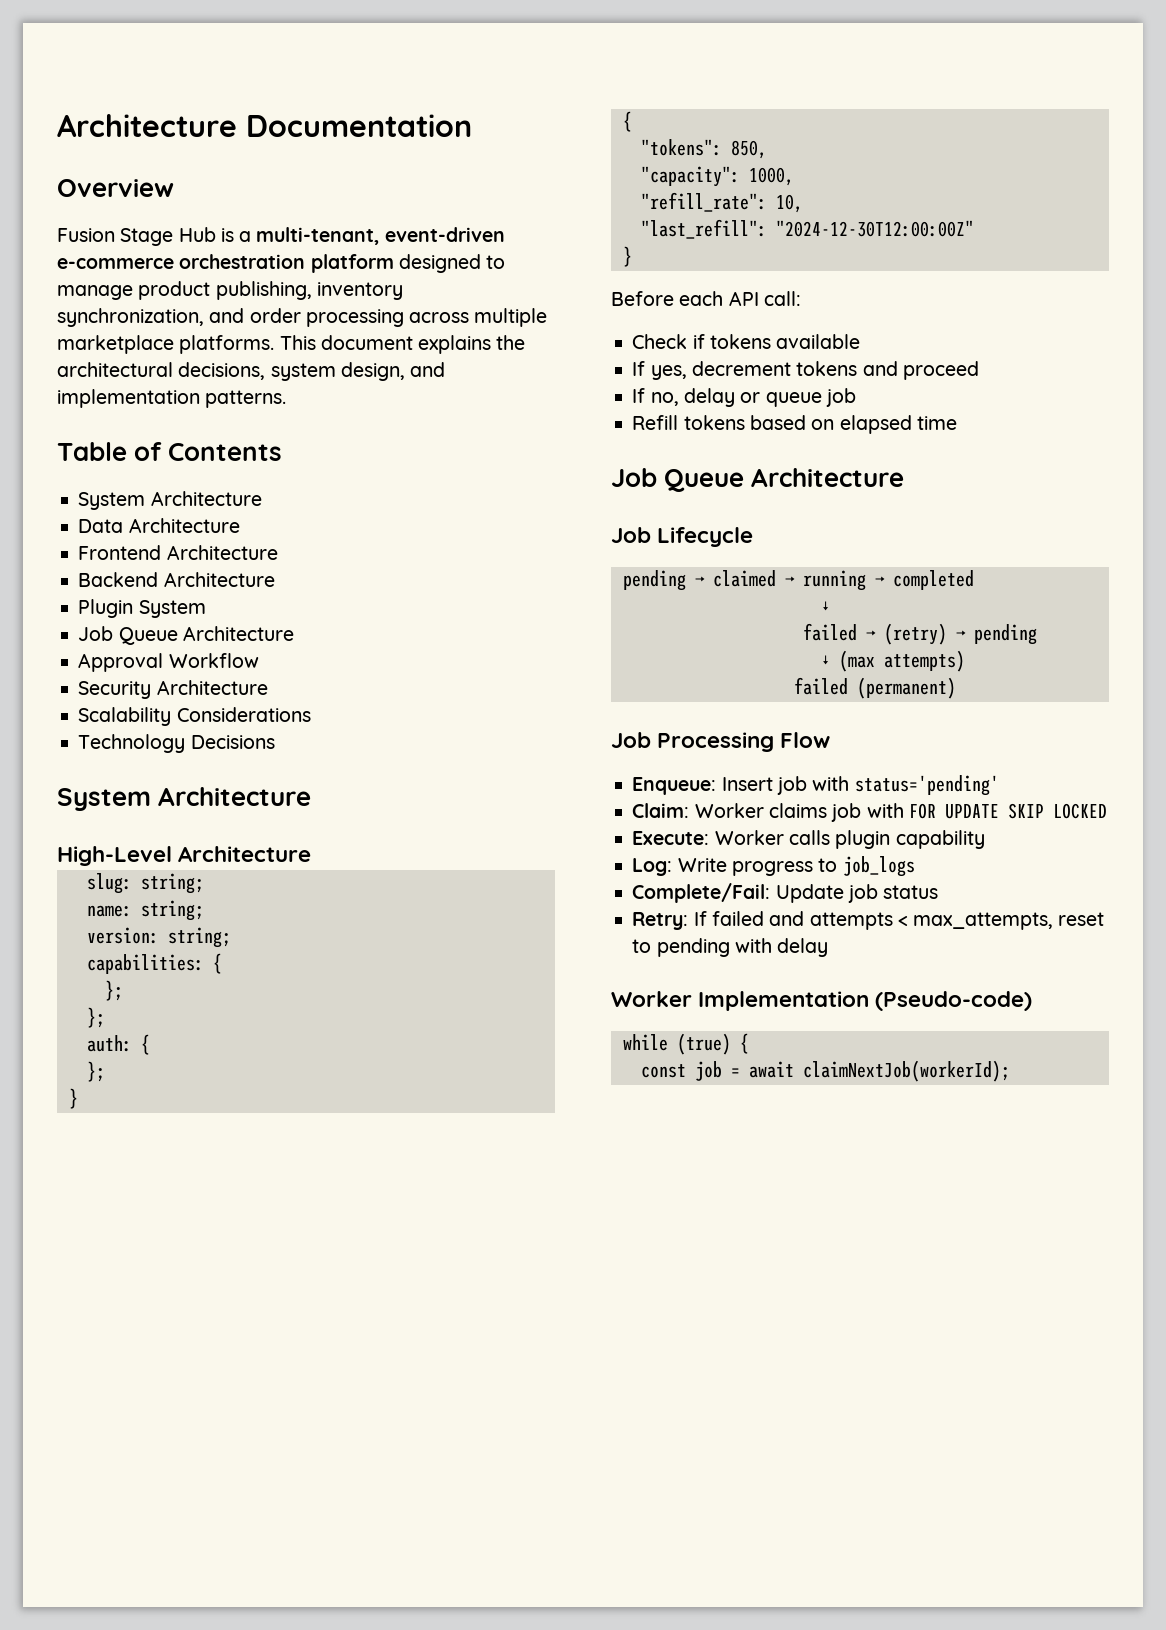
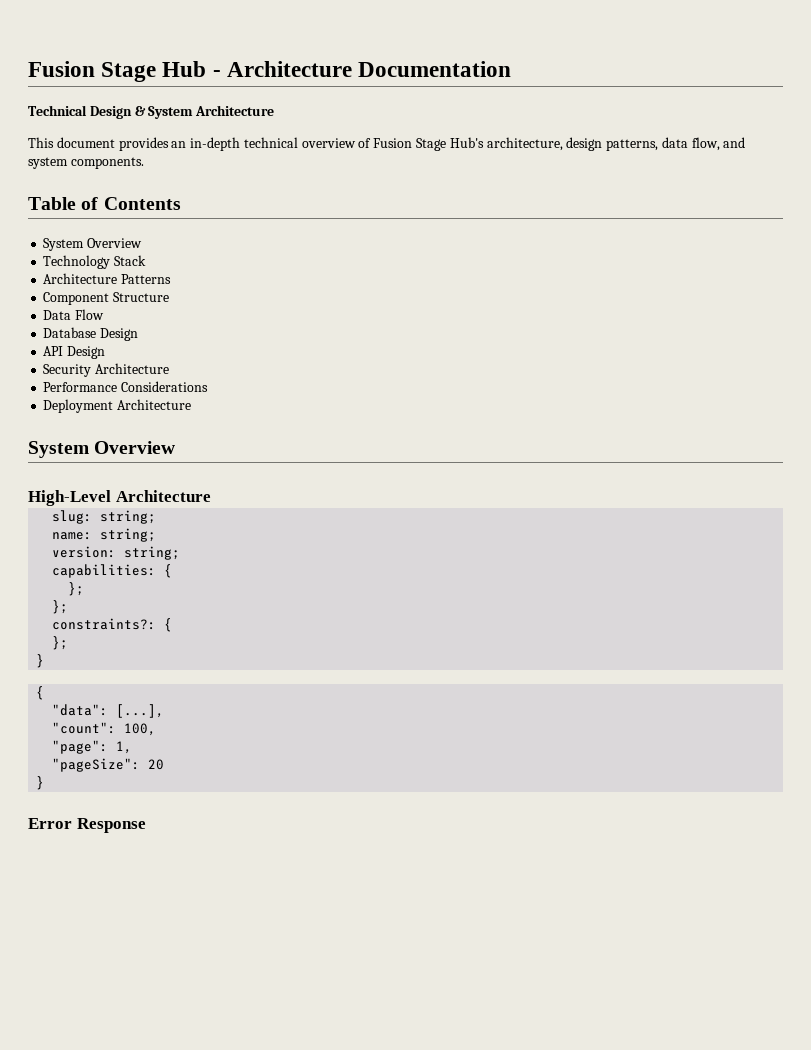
[57,114,472,137] [57,179,174,197] [57,227,505,246] [57,254,506,273] [57,281,403,300] [57,308,548,327] [57,335,526,354] [57,362,446,381] [57,389,287,408] [57,442,283,461] [78,491,262,510] [78,518,240,533] [78,545,278,560] [78,572,275,587] [78,599,206,618] [78,626,294,645] [78,653,259,672] Architecture Documentation // Overview // Fusion Stage Hub is a multi-tenant, event-driven e-commerce orchestration platform designed to manage product publishing, inventory synchronization, and order processing across multiple marketplace platforms. This document explains the architectural decisions, system design, and implementation patterns. // Table of Contents // System Architecture // Data Architecture // Frontend Architecture // Backend Architecture // Plugin System // Job Queue Architecture // Approval Workflow -> [28,61,512,82] [28,105,275,119] [28,137,746,151] [28,157,144,169] [28,197,181,210] [43,238,143,251] [43,255,147,269] [43,273,172,284] [43,292,170,305] [43,309,105,320] [43,327,139,341] [43,346,106,359] Fusion Stage Hub - Architecture Documentation // Technical Design & System Architecture // This document provides an in-depth technical overview of Fusion Stage Hub's architecture, design patterns, data flow, and system components. // Table of Contents // System Overview // Technology Stack // Architecture Patterns // Component Structure // Data Flow // Database Design // API Design
[78,707,172,726] Scalability -> [43,382,118,392] Performance
[78,734,275,753] [57,787,312,811] Technology Decisions // System Architecture -> [43,399,192,413] [28,441,176,458] Deployment Architecture // System Overview
[86,1035,132,1052] auth: -> [52,618,157,630] constraints?:
[640,139,767,159] [640,166,794,187] [640,192,803,213] [640,219,974,239] [622,246,632,267] [611,291,801,306] [632,334,861,349] [632,361,979,380] [632,388,856,407] [632,415,957,434] [611,468,905,492] [611,527,754,547] [622,570,974,591] [820,601,830,613] [802,623,1037,645] [820,650,965,672] [793,677,956,699] [611,732,831,752] [632,775,999,796] [632,803,1107,822] [632,830,985,849] [632,856,915,877] [632,883,939,903] [632,911,1105,930] [632,938,829,957] [611,991,1033,1011] [622,1033,749,1055] [640,1060,1010,1082] "tokens": 850, // "capacity": 1000, // "refill_rate": 10, // "last_refill": "2024-12-30T12:00:00Z" // } // Before each API call: // Check if tokens available // If yes, decrement tokens and proceed // If no, delay or queue job // Refill tokens based on elapsed time // Job Queue Architecture // Job Lifecycle // pending → claimed → running → completed // ↓ // failed → (retry) → pending // ↓ (max attempts) // failed (permanent) // Job Processing Flow // Enqueue: Insert job with status='pending' // Claim: Worker claims job with FOR UPDATE SKIP LOCKED // Execute: Worker calls plugin capability // Log: Write progress to job_logs // Complete/Fail: Update job status // Retry: If failed and attempts < max_attempts, reset to pending with delay // Worker Implementation (Pseudo-code) // while (true) { // const job = await claimNextJob(workerId); -> [52,704,165,718] [52,722,157,736] [52,740,133,754] [52,758,165,772] [36,776,45,790] [28,818,146,833] "data": [...], // "count": 100, // "page": 1, // "pageSize": 20 // } // Error Response

